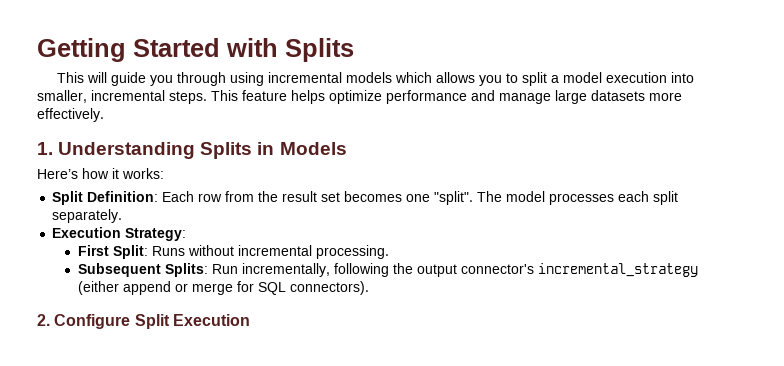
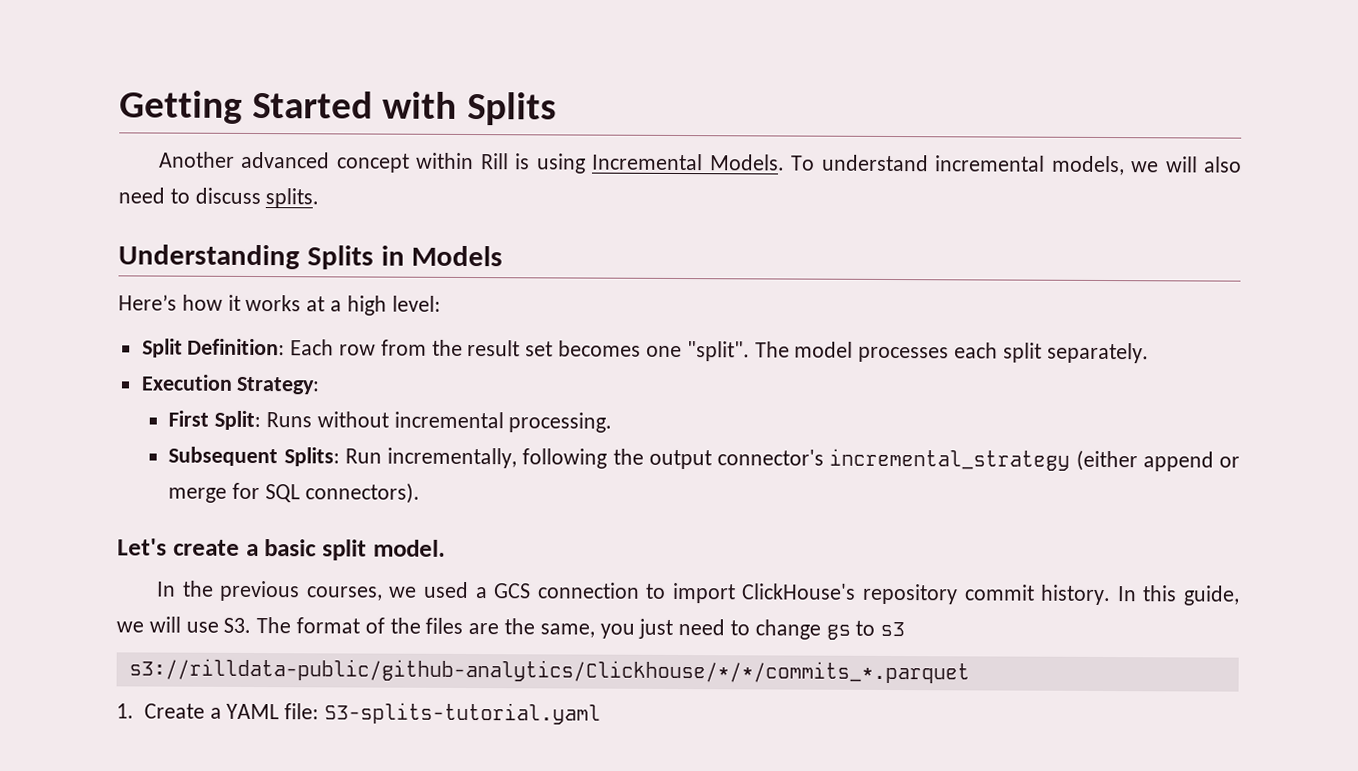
[56,72,694,86] [37,90,682,104] [37,108,104,122] [37,142,53,155] This will guide you through using incremental models which allows you to split a model execution into smaller, incremental steps. This feature helps optimize performance and manage large datasets more effectively. // 1. -> [158,151,1242,176] [118,187,320,209] Another advanced concept within Rill is using Incremental Models. To understand incremental models, we will also need to discuss splits. //
[122,168,164,179] works: -> [245,294,441,316] works at a high level:
[37,314,250,329] 2. Configure Split Execution -> [117,538,446,561] [155,580,1241,606] [116,616,906,640] [128,658,970,684] [116,702,601,725] Let's create a basic split model. // In the previous courses, we used a GCS connection to import ClickHouse's repository commit history. In this guide, we will use S3. The format of the files are the same, you just need to change gs to s3 // s3://rilldata-public/github-analytics/Clickhouse/*/*/commits_*.parquet // 1. Create a YAML file: S3-splits-tutorial.yaml

